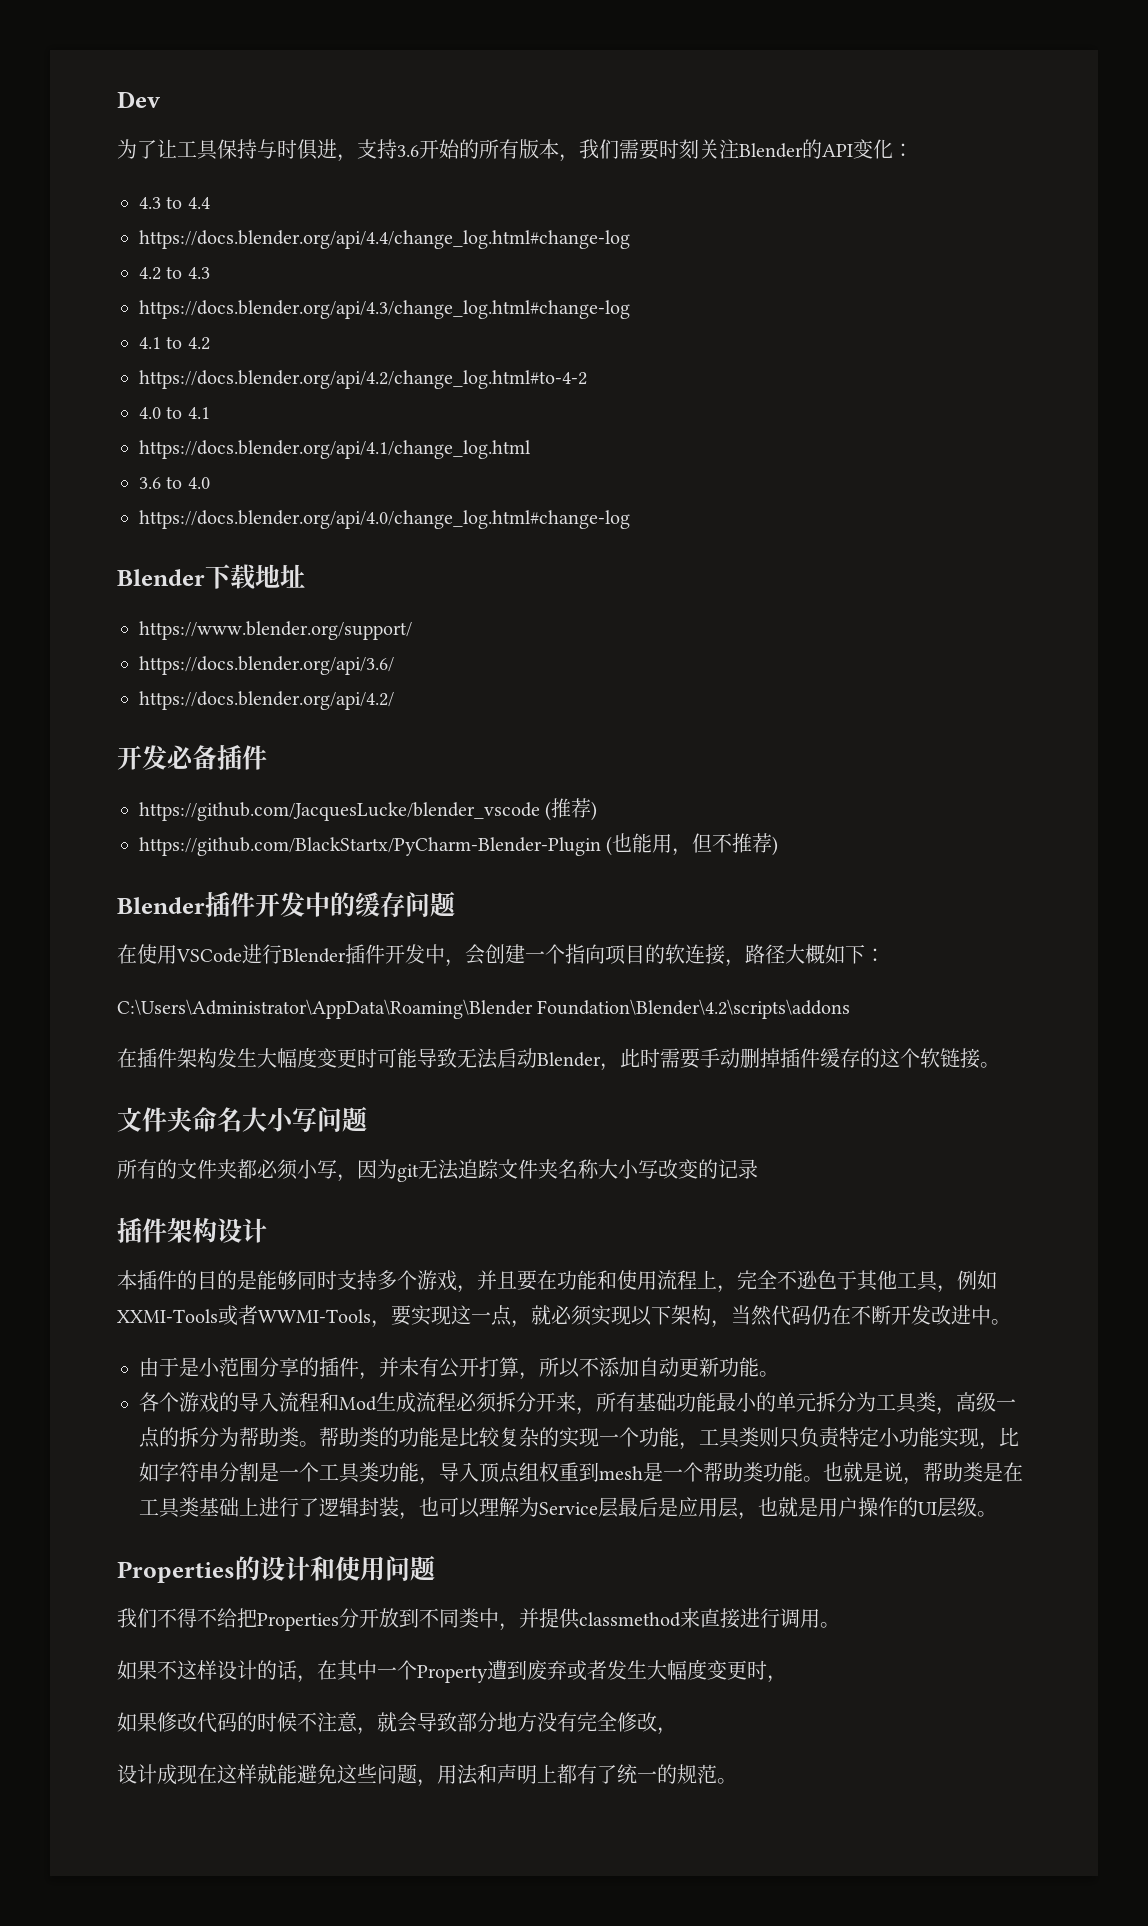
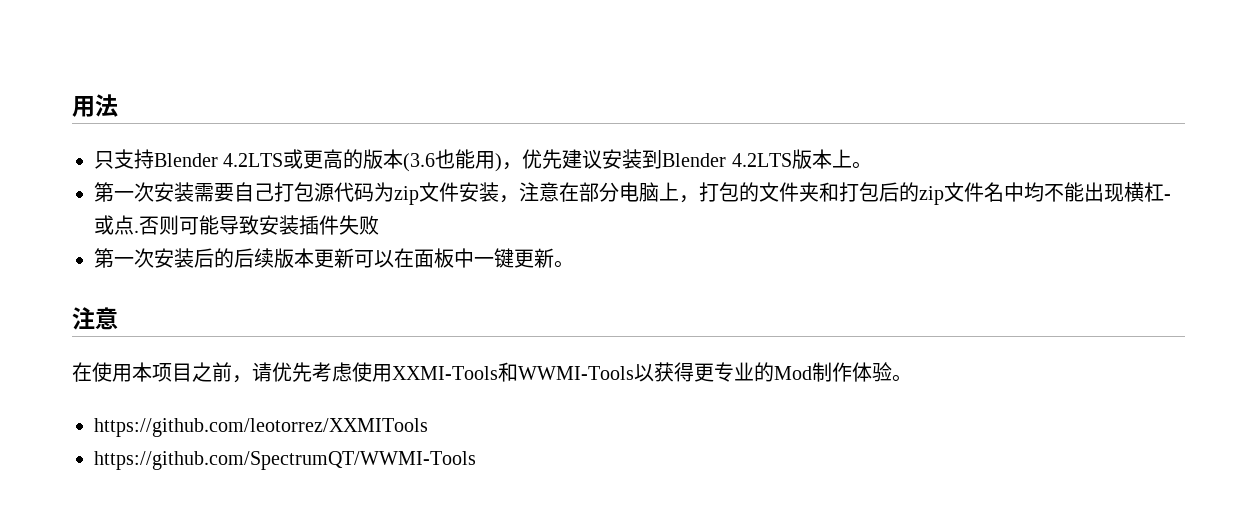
[117,91,161,108] [117,139,913,162] [139,196,210,209] [139,230,630,249] [139,266,210,280] [139,300,630,319] [139,336,210,350] [139,370,587,389] [139,406,210,419] [139,440,531,459] [139,476,210,489] [139,510,630,529] [117,564,305,590] [139,621,412,640] [139,656,394,675] [139,691,394,710] [117,745,267,770] [139,798,598,821] [139,833,779,856] [117,891,455,917] [117,944,885,967] [117,999,851,1019] [117,1047,1000,1071] [117,1106,367,1132] [117,1159,758,1182] [117,1217,267,1243] [117,1270,997,1293] [117,1305,1011,1328] [139,1357,779,1380] [139,1392,1016,1415] [139,1427,1019,1450] [139,1462,1023,1485] [139,1497,997,1520] [117,1555,435,1583] [117,1608,840,1631] [117,1659,787,1683] [117,1712,677,1735] [117,1764,737,1787] Dev // 为了让工具保持与时俱进，支持3.6开始的所有版本，我们需要时刻关注Blender的API变化： // 4.3 to 4.4 // https://docs.blender.org/api/4.4/change_log.html#change-log // 4.2 to 4.3 // https://docs.blender.org/api/4.3/change_log.html#change-log // 4.1 to 4.2 // https://docs.blender.org/api/4.2/change_log.html#to-4-2 // 4.0 to 4.1 // https://docs.blender.org/api/4.1/change_log.html // 3.6 to 4.0 // https://docs.blender.org/api/4.0/change_log.html#change-log // Blender下载地址 // https://www.blender.org/support/ // https://docs.blender.org/api/3.6/ // https://docs.blender.org/api/4.2/ // 开发必备插件 // https://github.com/JacquesLucke/blender_vscode (推荐) // https://github.com/BlackStartx/PyCharm-Blender-Plugin (也能用，但不推荐) // Blender插件开发中的缓存问题 // 在使用VSCode进行Blender插件开发中，会创建一个指向项目的软连接，路径大概如下： // C:\Users\Administrator\AppData\Roaming\Blender Foundation\Blender\4.2\scripts\addons // 在插件架构发生大幅度变更时可能导致无法启动Blender，此时需要手动删掉插件缓存的这个软链接。 // 文件夹命名大小写问题 // 所有的文件夹都必须小写，因为git无法追踪文件夹名称大小写改变的记录 // 插件架构设计 // 本插件的目的是能够同时支持多个游戏，并且要在功能和使用流程上，完全不逊色于其他工具，例如XXMI-Tools或者WWMI-Tools，要实现这一点，就必须实现以下架构，当然代码仍在不断开发改进中。 // 由于是小范围分享的插件，并未有公开打算，所以不添加自动更新功能。 // 各个游戏的导入流程和Mod生成流程必须拆分开来，所有基础功能最小的单元拆分为工具类，高级一点的拆分为帮助类。帮助类的功能是比较复杂的实现一个功能，工具类则只负责特定小功能实现，比如字符串分割是一个工具类功能，导入顶点组权重到mesh是一个帮助类功能。也就是说，帮助类是在工具类基础上进行了逻辑封装，也可以理解为Service层最后是应用层，也就是用户操作的UI层级。 // Properties的设计和使用问题 // 我们不得不给把Properties分开放到不同类中，并提供classmethod来直接进行调用。 // 如果不这样设计的话，在其中一个Property遭到废弃或者发生大幅度变更时， // 如果修改代码的时候不注意，就会导致部分地方没有完全修改， // 设计成现在这样就能避免这些问题，用法和声明上都有了统一的规范。 -> [72,94,118,117] [94,149,872,172] [94,182,1171,205] [94,215,379,235] [94,248,574,268] [72,307,118,330] [72,362,912,383] [94,418,428,437] [94,451,476,470] 用法 // 只支持Blender 4.2LTS或更高的版本(3.6也能用)，优先建议安装到Blender 4.2LTS版本上。 // 第一次安装需要自己打包源代码为zip文件安装，注意在部分电脑上，打包的文件夹和打包后的zip文件名中均不能出现横杠-或点.否则可能导致安装插件失败 // 第一次安装后的后续版本更新可以在面板中一键更新。 // 注意 // 在使用本项目之前，请优先考虑使用XXMI-Tools和WWMI-Tools以获得更专业的Mod制作体验。 // https://github.com/leotorrez/XXMITools // https://github.com/SpectrumQT/WWMI-Tools

